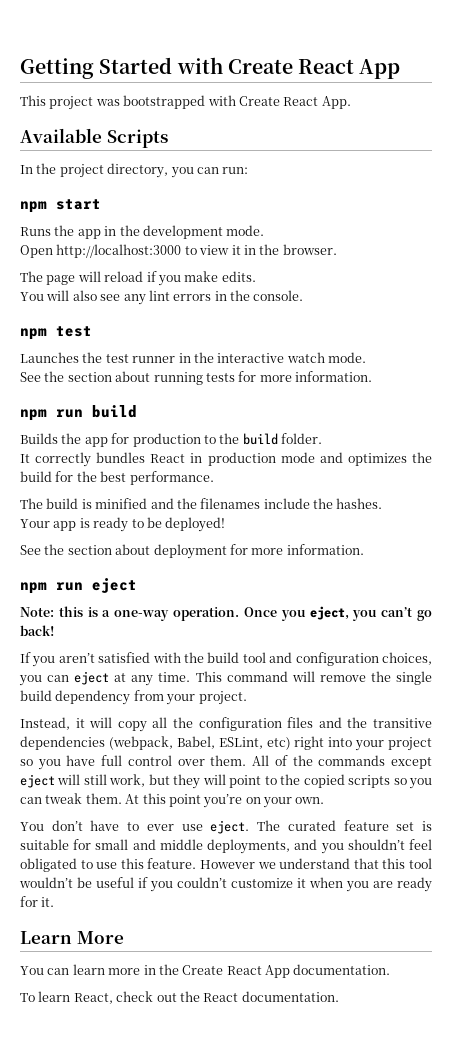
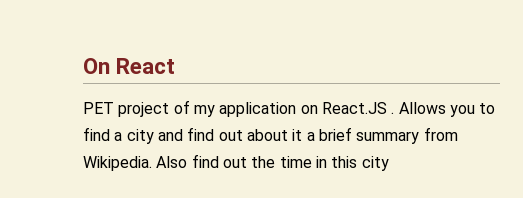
[20,57,401,79] [20,95,351,110] [20,128,168,148] [20,163,249,178] [20,199,101,213] [20,225,265,239] [20,244,337,258] [20,271,256,286] [20,290,304,305] [20,326,92,340] [20,352,366,363] [20,371,372,385] [20,405,137,421] [20,433,322,447] [20,452,432,467] [20,471,214,485] [20,498,383,509] [20,517,226,532] [20,544,364,559] [20,578,137,594] [20,606,432,621] [20,625,54,636] [20,652,432,667] [19,671,432,686] [20,690,247,705] [20,717,433,732] [20,736,432,751] [20,755,432,770] [20,774,432,789] [20,793,325,808] [20,820,433,834] [20,839,433,854] [20,858,433,872] [19,877,432,892] [20,896,55,907] [20,931,124,944] [20,964,391,978] [20,991,339,1004] Getting Started with Create React App // This project was bootstrapped with Create React App. // Available Scripts // In the project directory, you can run: // npm start // Runs the app in the development mode. // Open http://localhost:3000 to view it in the browser. // The page will reload if you make edits. // You will also see any lint errors in the console. // npm test // Launches the test runner in the interactive watch mode. // See the section about running tests for more information. // npm run build // Builds the app for production to the build folder. // It correctly bundles React in production mode and optimizes the build for the best performance. // The build is minified and the filenames include the hashes. // Your app is ready to be deployed! // See the section about deployment for more information. // npm run eject // Note: this is a one-way operation. Once you eject, you can’t go back! // If you aren’t satisfied with the build tool and configuration choices, you can eject at any time. This command will remove the single build dependency from your project. // Instead, it will copy all the configuration files and the transitive dependencies (webpack, Babel, ESLint, etc) right into your project so you have full control over them. All of the commands except eject will still work, but they will point to the copied scripts so you can tweak them. At this point you’re on your own. // You don’t have to ever use eject. The curated feature set is suitable for small and middle deployments, and you shouldn’t feel obligated to use this feature. However we understand that this tool wouldn’t be useful if you couldn’t customize it when you are ready for it. // Learn More // You can learn more in the Create React App documentation. // To learn React, check out the React documentation. -> [83,58,176,74] [83,100,496,117] [83,127,458,144] [83,154,389,171] On React // PET project of my application on React.JS . Allows you to find a city and find out about it a brief summary from Wikipedia. Also find out the time in this city

